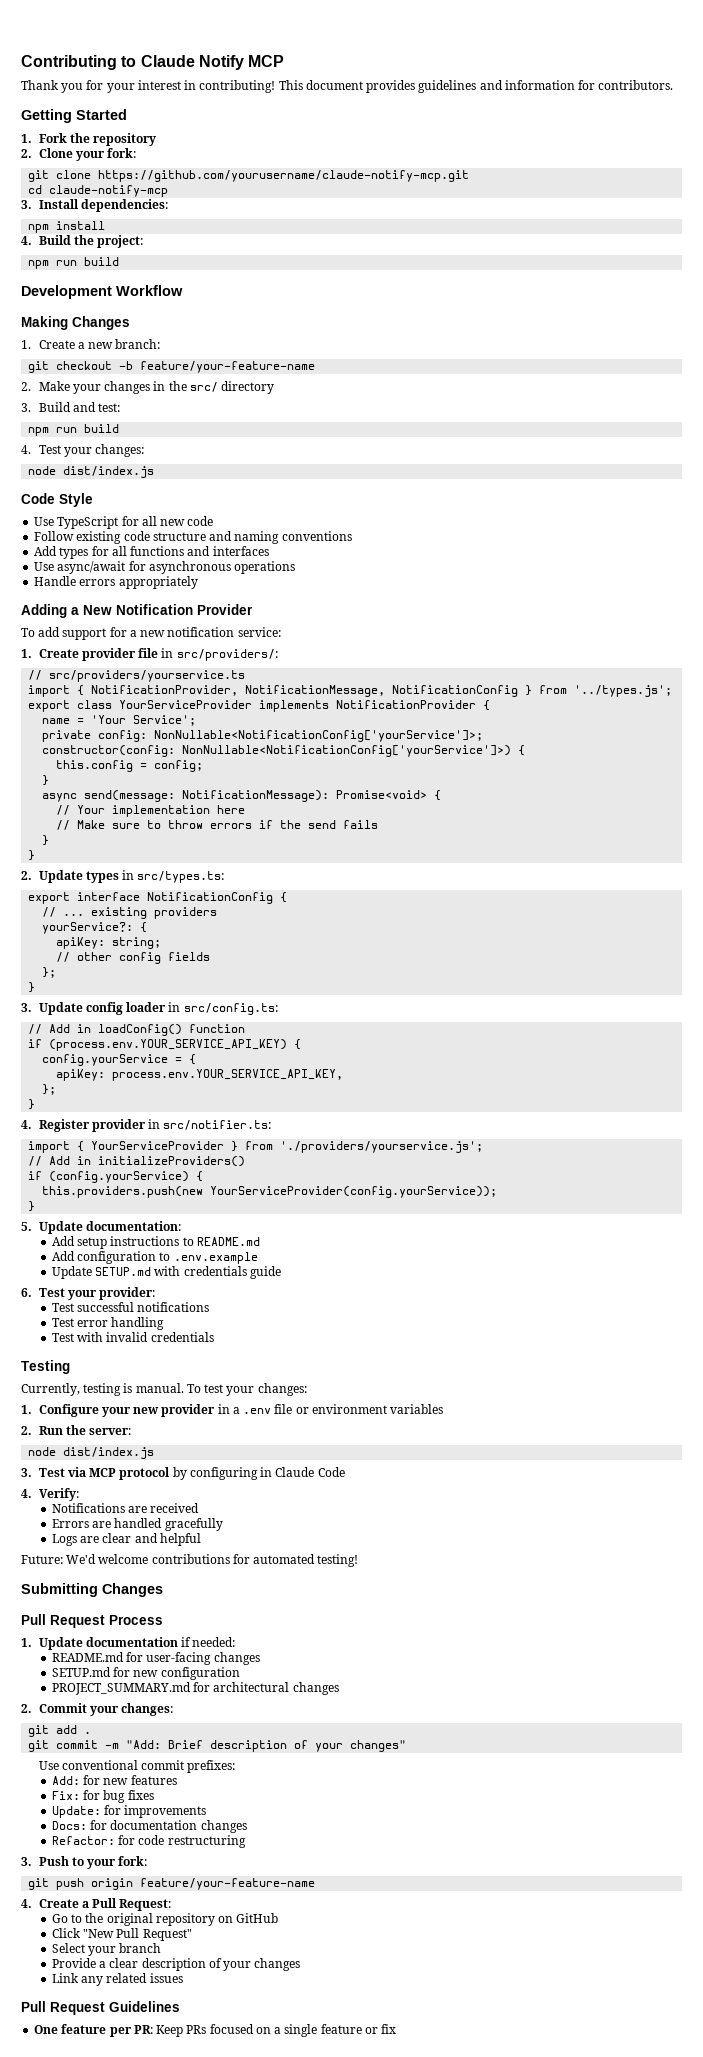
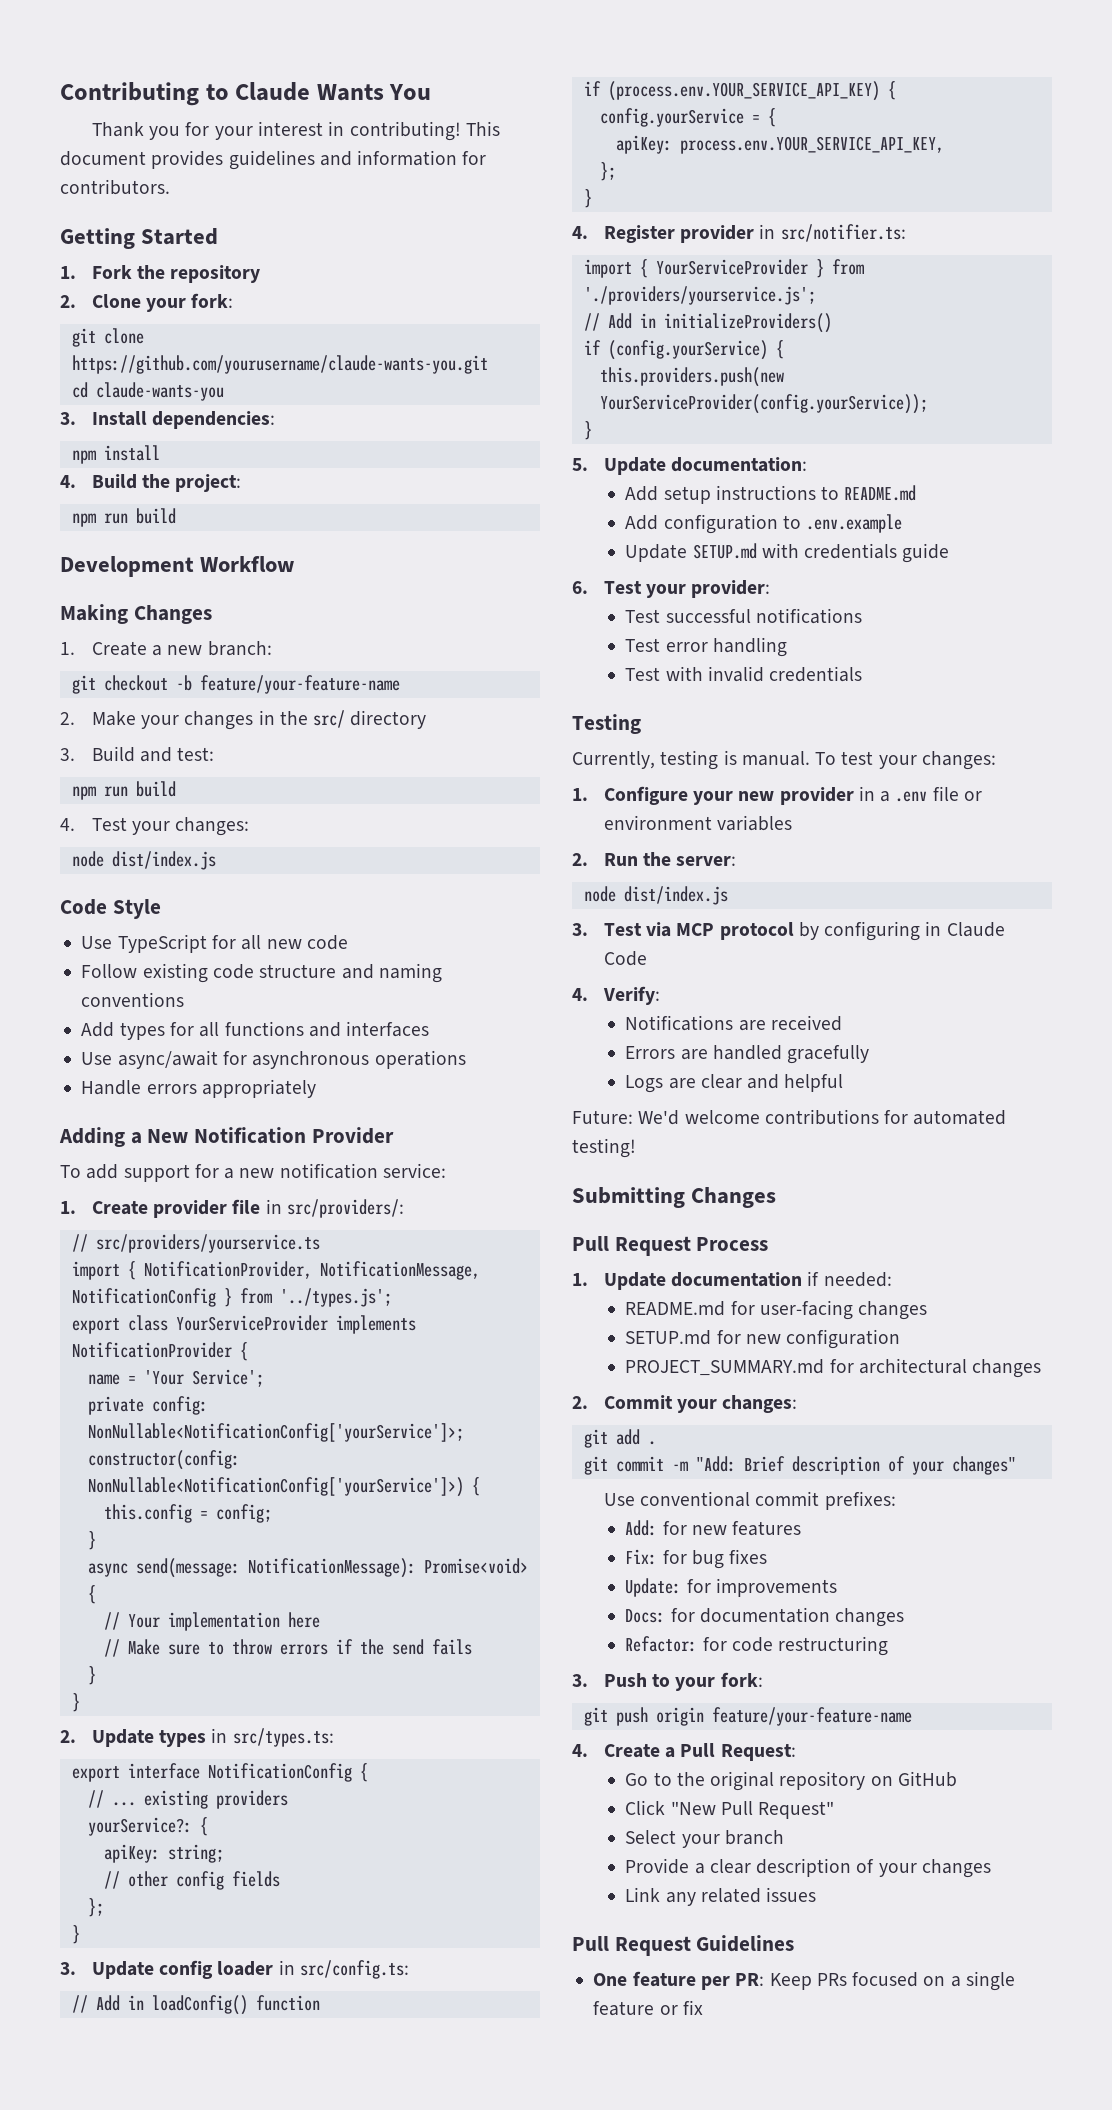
[198,55,285,70] Notify MCP -> [316,84,432,101] Wants You
[98,170,470,182] https://github.com/yourusername/claude-notify-mcp.git -> [71,355,488,374] https://github.com/yourusername/claude-wants-you.git
[49,185,169,197] claude-notify-mcp -> [95,382,224,401] claude-wants-you

